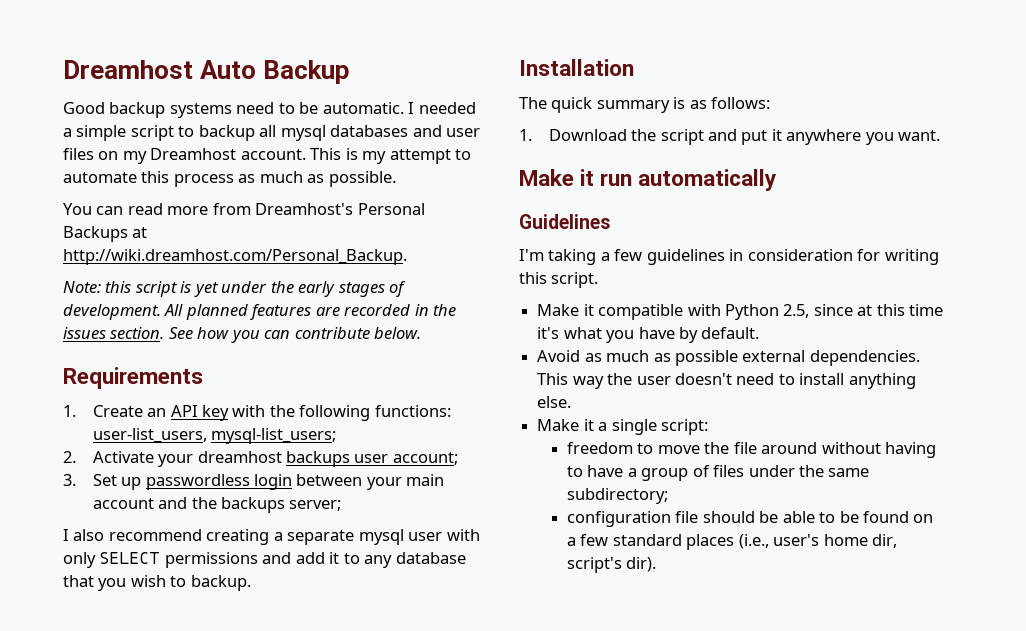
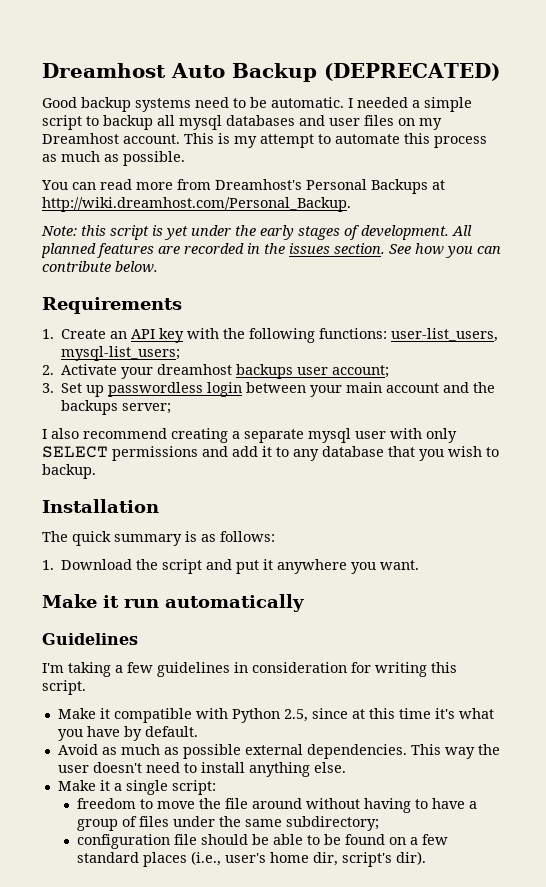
(351, 72) none -> [324,63,500,81] (DEPRECATED)

